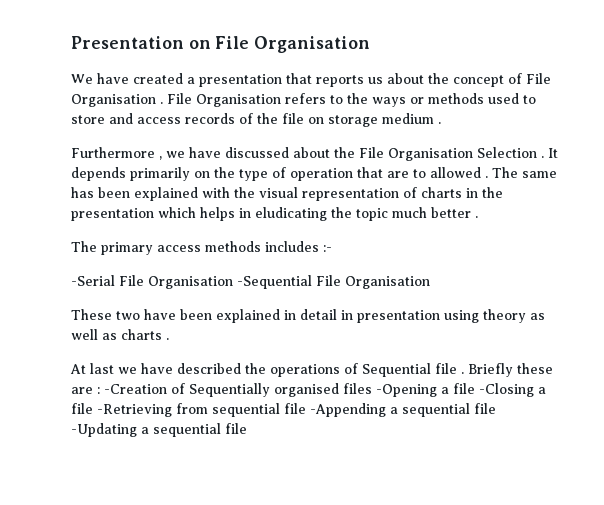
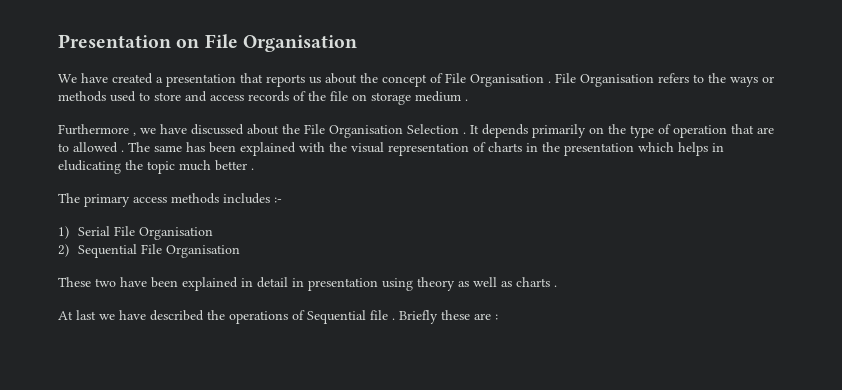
[71,275,312,289] -Serial File Organisation -Sequential -> [58,226,214,240] [58,244,138,258] 1) Serial File Organisation // 2) Sequential
[104,383,546,397] [71,403,496,417] [71,423,247,437] -Creation of Sequentially organised files -Opening a file -Closing a file -Retrieving from sequential file -Appending a sequential file -Updating a sequential file -> (498, 317) none

